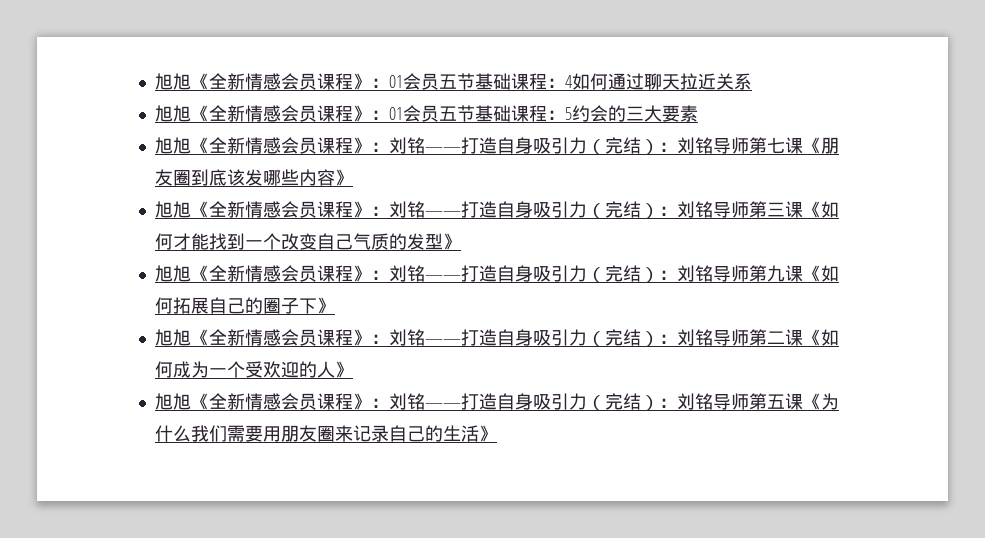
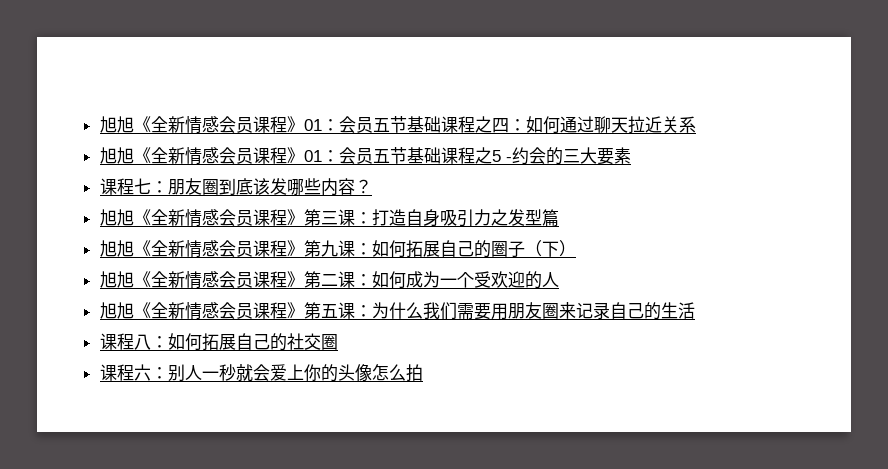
[154,73,572,90] 旭旭《全新情感会员课程》：01会员五节基础课程：4 -> [99,116,526,134] 旭旭《全新情感会员课程》01：会员五节基础课程之四：
[370,105,572,122] ：01会员五节基础课程：5 -> [303,147,512,164] 01：会员五节基础课程之5 -
[154,137,839,155] [154,169,353,186] [154,201,839,219] [154,233,461,250] [154,265,839,283] [154,297,335,314] [154,329,839,347] [154,361,353,378] [154,393,821,411] // 旭旭《全新情感会员课程》：刘铭——打造自身吸引力（完结）：刘铭导师第七课《朋友圈到底该发哪些内容》 // 旭旭《全新情感会员课程》：刘铭——打造自身吸引力（完结）：刘铭导师第三课《如何才能找到一个改变自己气质的发型》 // 旭旭《全新情感会员课程》：刘铭——打造自身吸引力（完结）：刘铭导师第九课《如何拓展自己的圈子下》 // 旭旭《全新情感会员课程》：刘铭——打造自身吸引力（完结）：刘铭导师第二课《如何成为一个受欢迎的人》 // 旭旭《全新情感会员课程》：刘铭——打造自身吸引力（完结）：刘铭导师第五课《 -> [99,178,372,196] [99,209,559,227] [99,240,576,258] [99,271,559,289] [99,302,372,320] // 课程七：朋友圈到底该发哪些内容？ // 旭旭《全新情感会员课程》第三课：打造自身吸引力之发型篇 // 旭旭《全新情感会员课程》第九课：如何拓展自己的圈子（下） // 旭旭《全新情感会员课程》第二课：如何成为一个受欢迎的人 // 旭旭《全新情感会员课程》第五课：
[478,425,497,442] 》 -> [99,333,338,351] [99,364,423,382] // 课程八：如何拓展自己的社交圈 // 课程六：别人一秒就会爱上你的头像怎么拍

